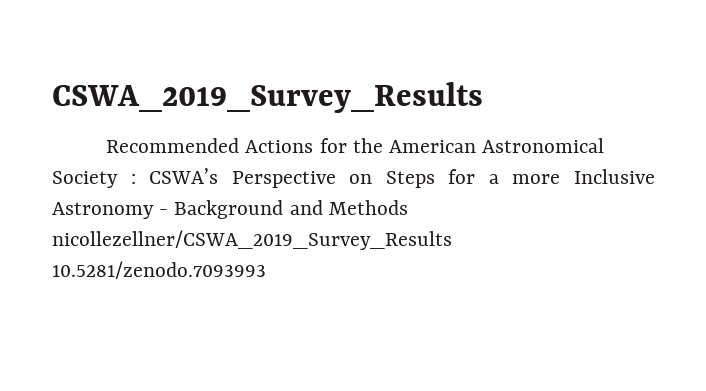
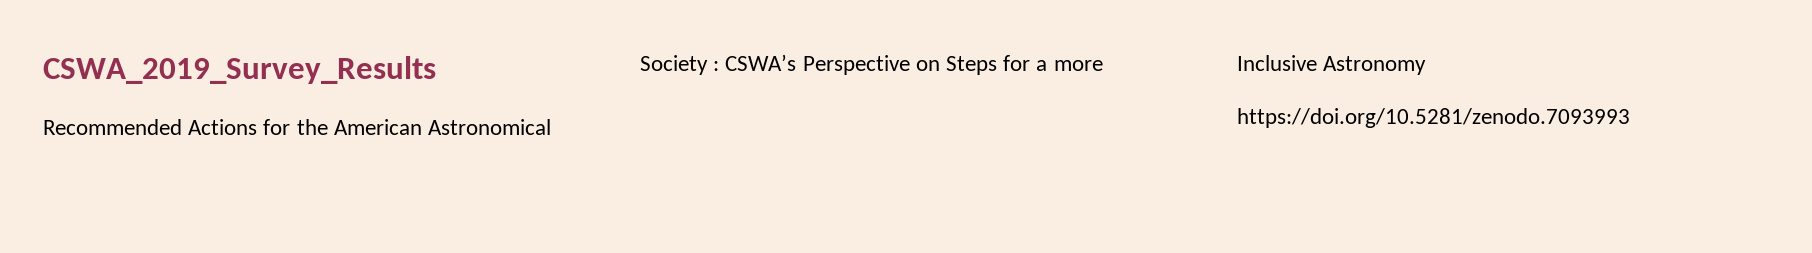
[159,200,408,219] [52,230,452,250] [52,261,266,279] - Background and Methods nicollezellner/CSWA_2019_Survey_Results 10.5281/zenodo.7093993 -> [1237,108,1630,128] // https://doi.org/10.5281/zenodo.7093993

